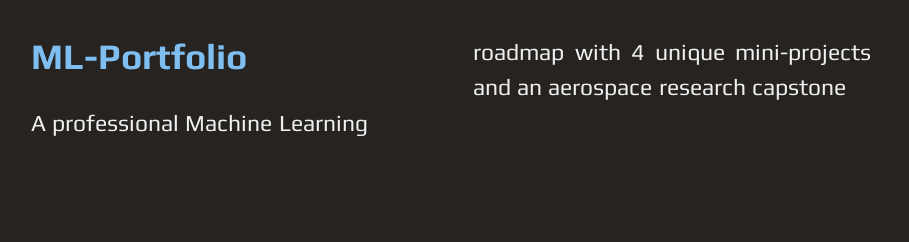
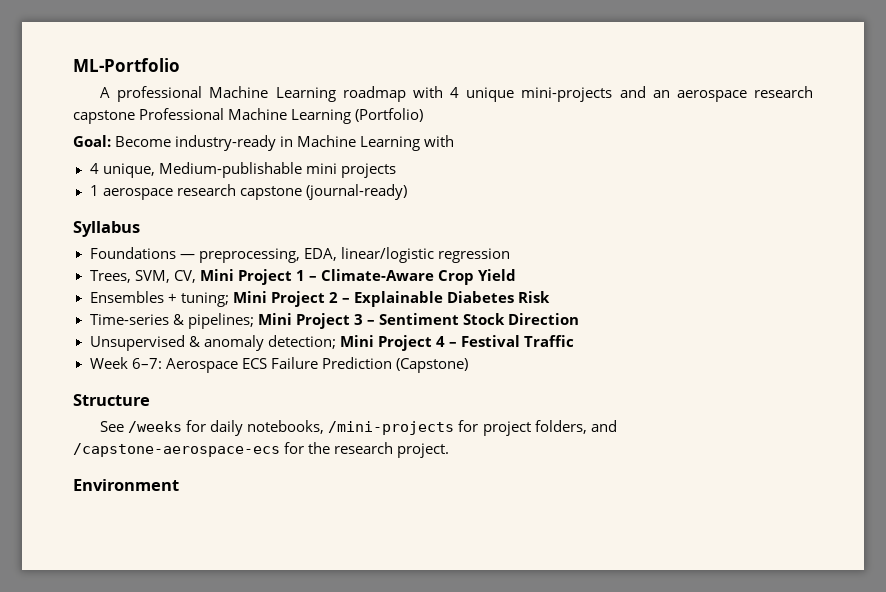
(846, 90) none -> [139,108,424,124] [73,135,455,151] [89,162,396,178] [89,184,407,200] [73,221,140,237] [89,247,510,263] [89,269,516,285] [89,291,550,307] [89,313,579,329] [89,335,574,351] [89,357,468,373] [73,394,150,406] [100,420,617,436] [73,442,450,458] [73,479,179,491] Professional Machine Learning (Portfolio) // Goal: Become industry-ready in Machine Learning with // 4 unique, Medium-publishable mini projects // 1 aerospace research capstone (journal-ready) // Syllabus // Foundations — preprocessing, EDA, linear/logistic regression // Trees, SVM, CV, Mini Project 1 – Climate-Aware Crop Yield // Ensembles + tuning; Mini Project 2 – Explainable Diabetes Risk // Time-series & pipelines; Mini Project 3 – Sentiment Stock Direction // Unsupervised & anomaly detection; Mini Project 4 – Festival Traffic // Week 6–7: Aerospace ECS Failure Prediction (Capstone) // Structure // See /weeks for daily notebooks, /mini-projects for project folders, and /capstone-aerospace-ecs for the research project. // Environment

